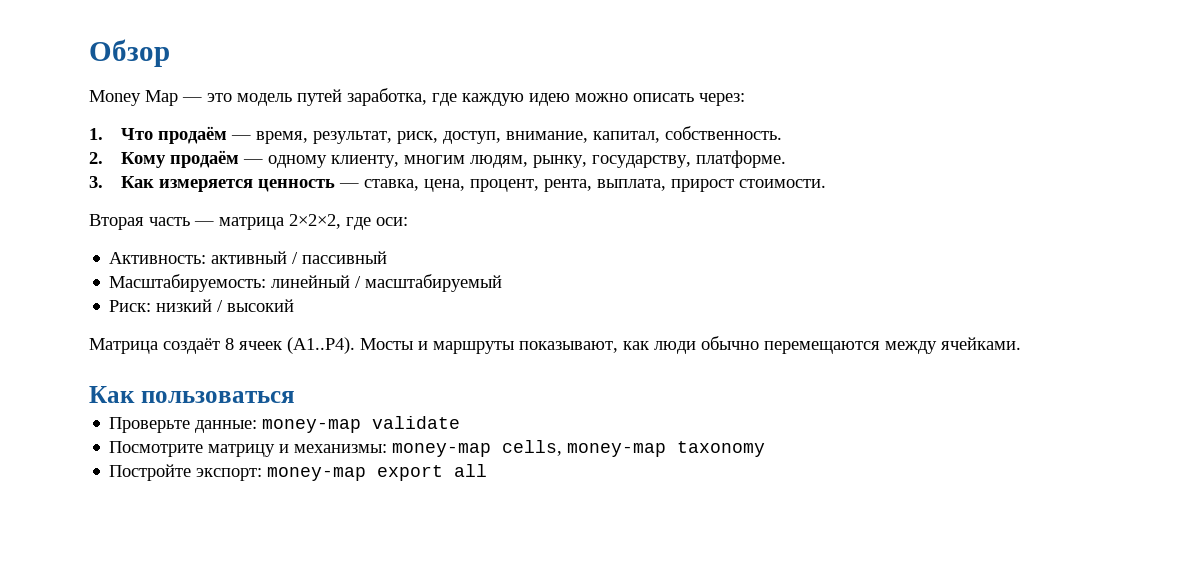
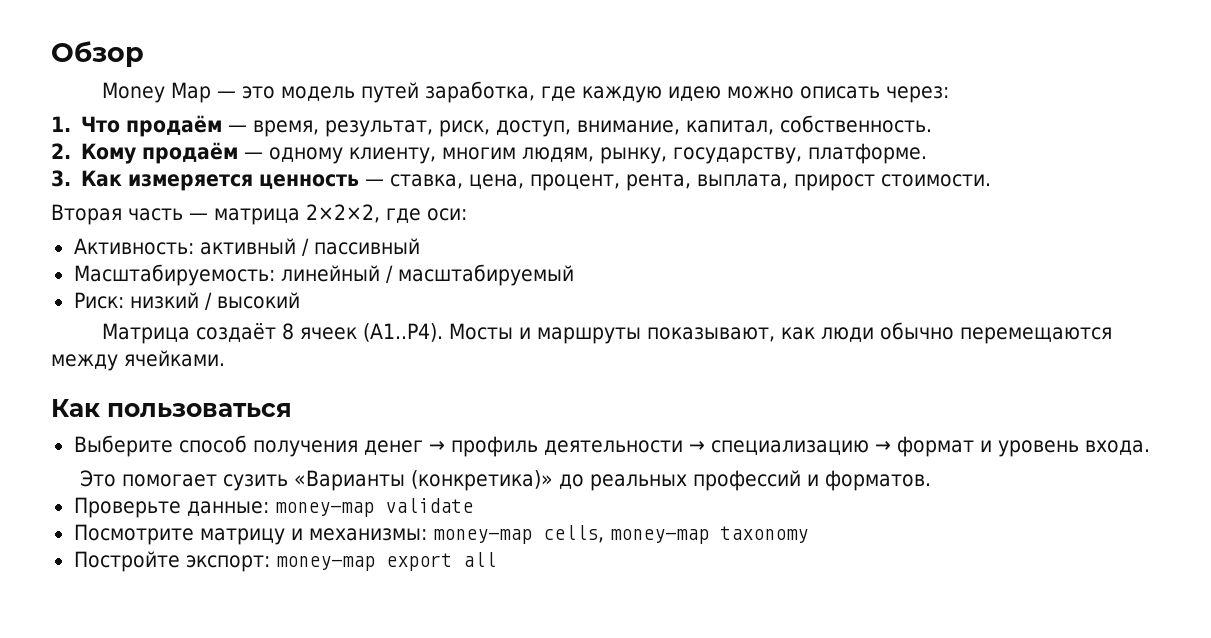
(295, 397) none -> [73,435,1150,457] [79,470,931,491] // Выберите способ получения денег → профиль деятельности → специализацию → формат и уровень входа. // Это помогает сузить «Варианты (конкретика)» до реальных профессий и форматов.

